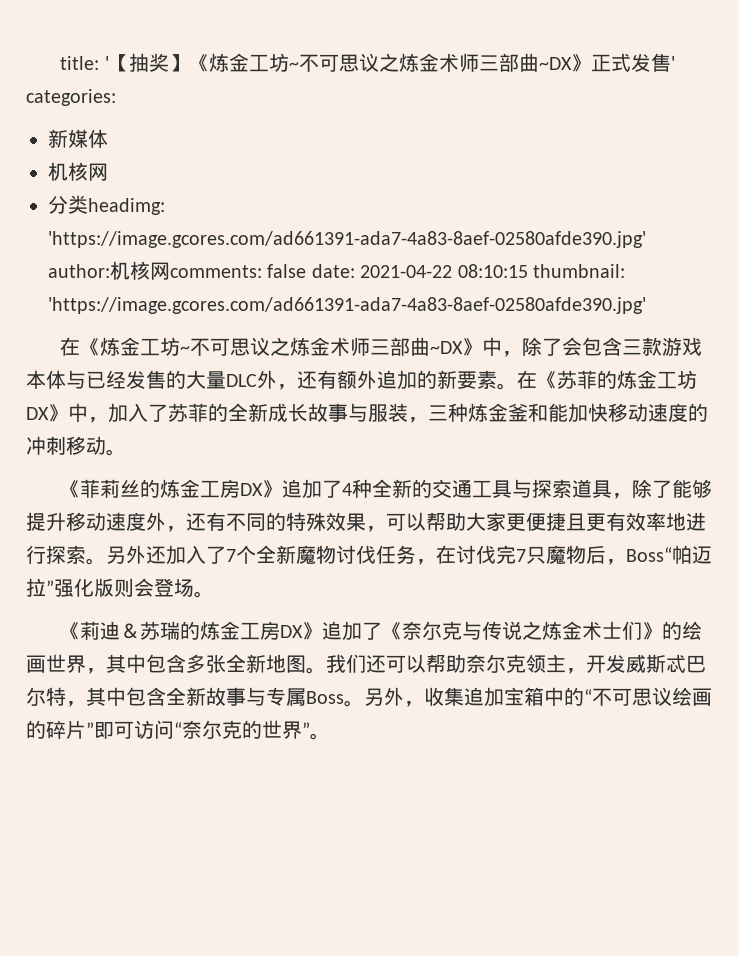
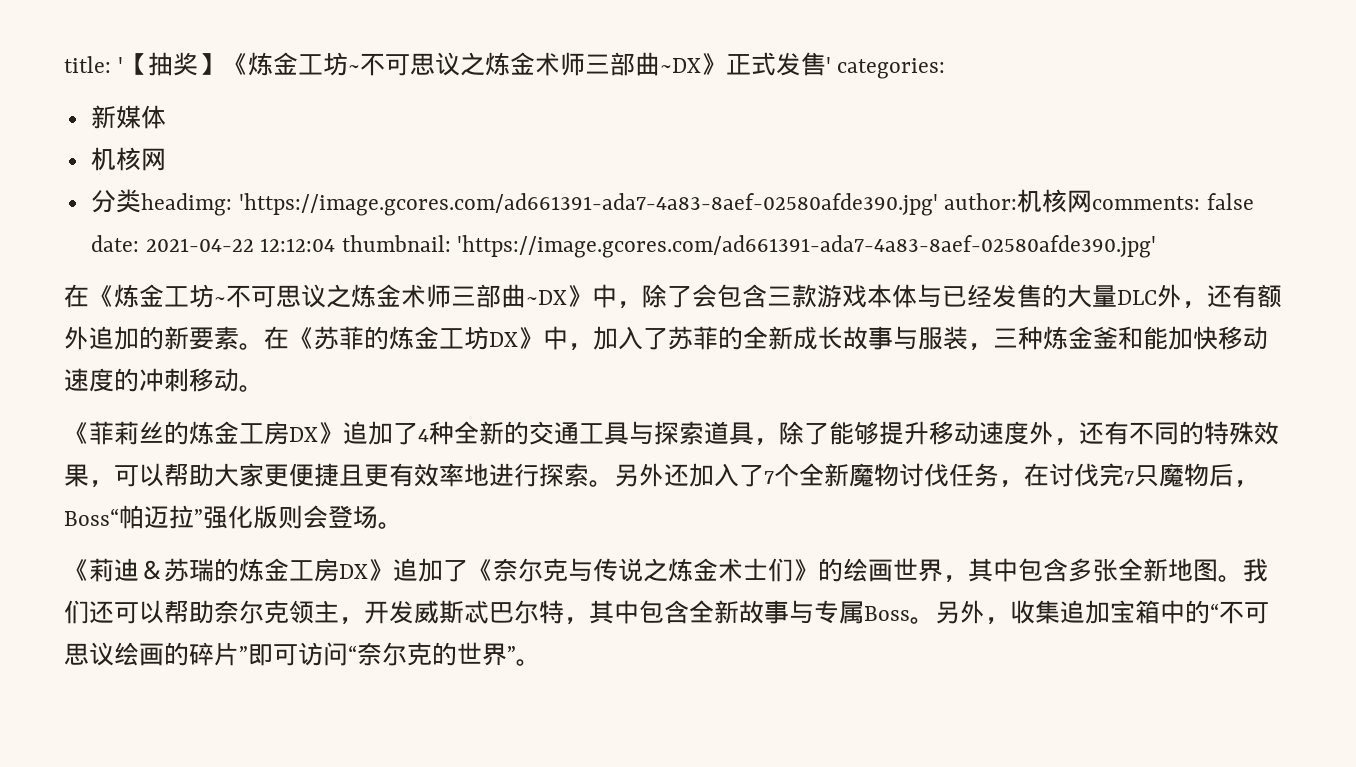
[457,264,528,278] 08:10:15 -> [260,238,336,252] 12:12:04

